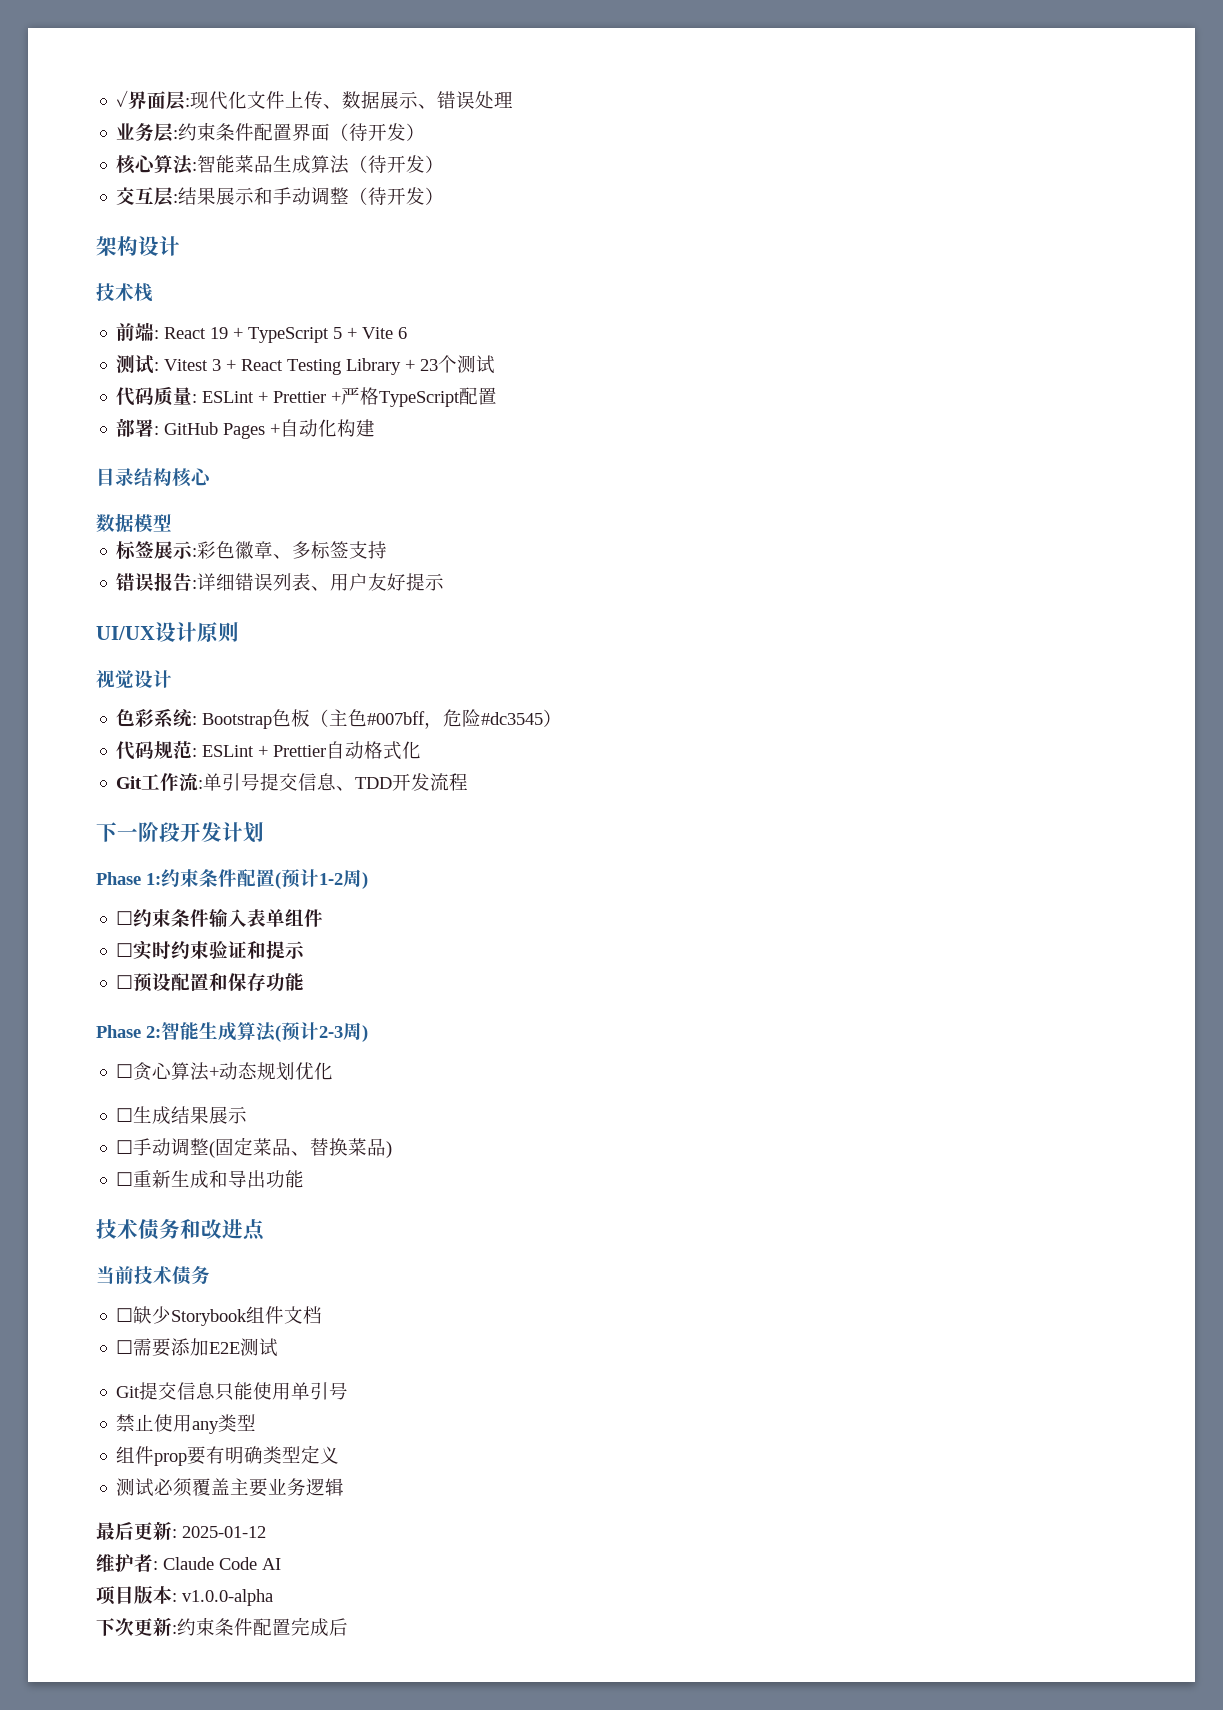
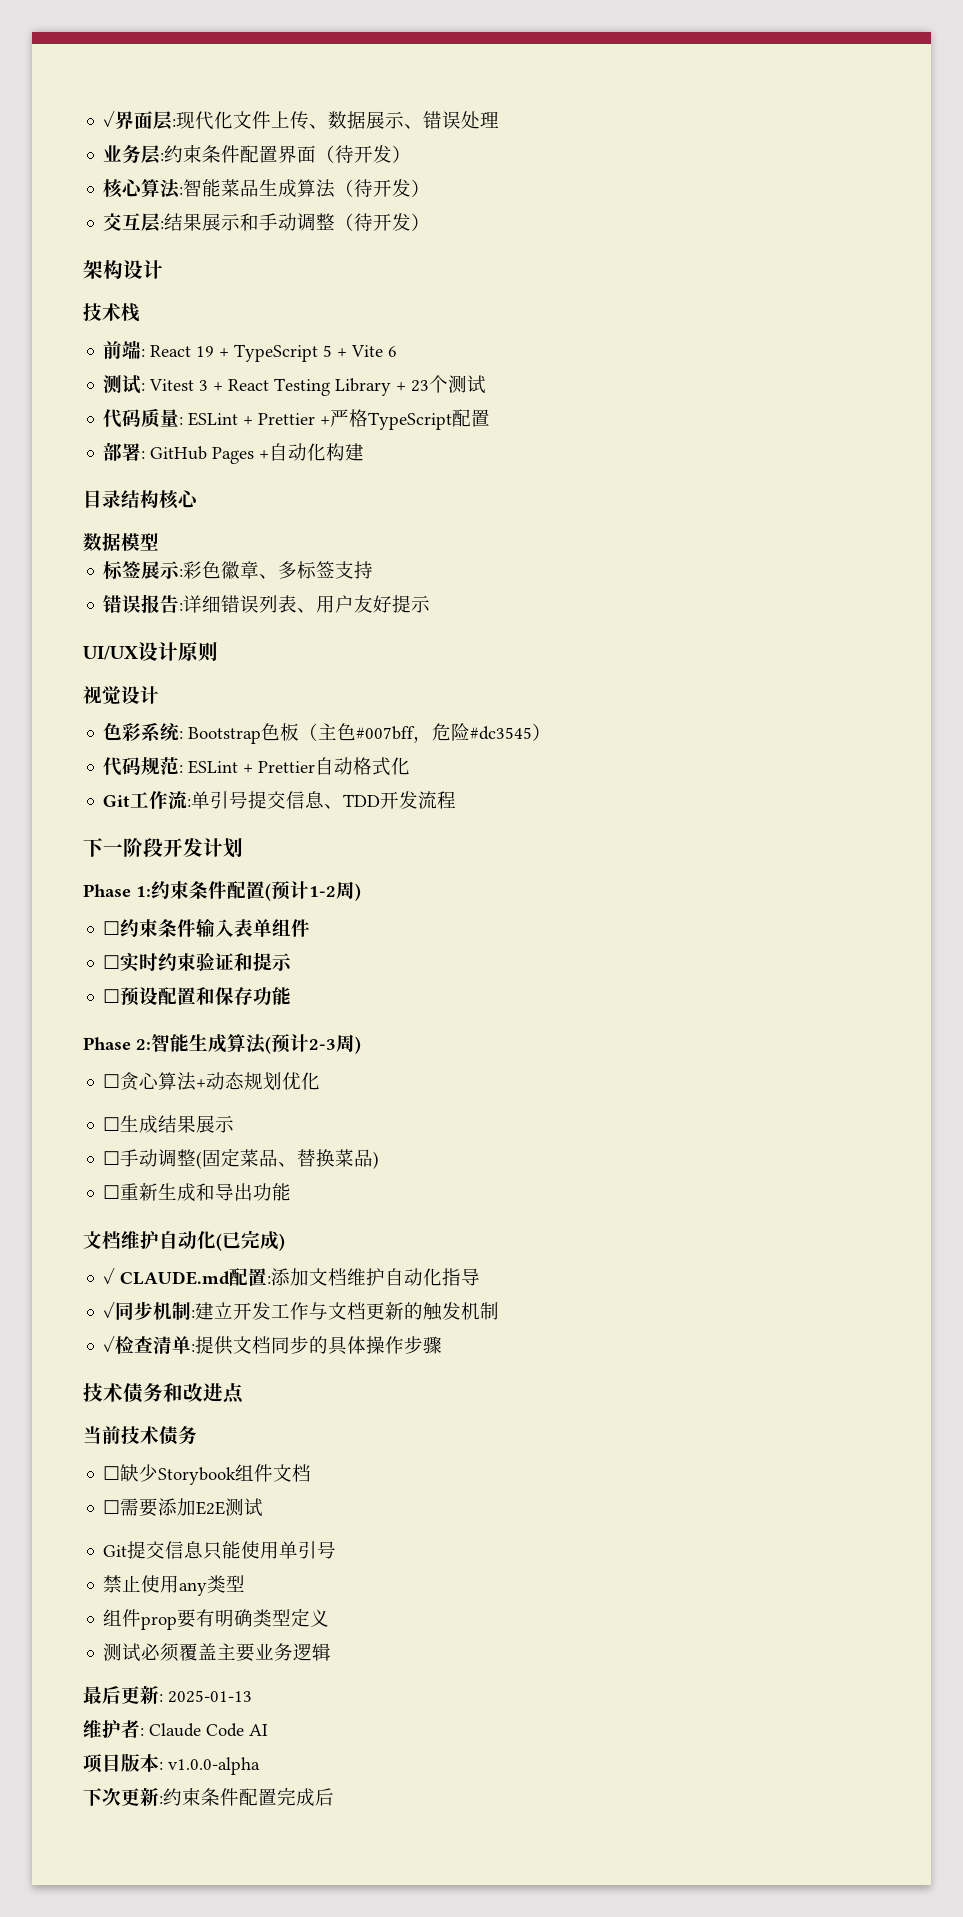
(305, 1179) none -> [83,1230,285,1251] [103,1267,481,1286] [103,1301,500,1321] [103,1335,443,1355] // 文档维护自动化(已完成) // ✓ CLAUDE.md配置:添加文档维护自动化指导 // ✓同步机制:建立开发工作与文档更新的触发机制 // ✓检查清单:提供文档同步的具体操作步骤
[182,1526,266,1538] 2025-01-12 -> [168,1690,252,1703] 2025-01-13

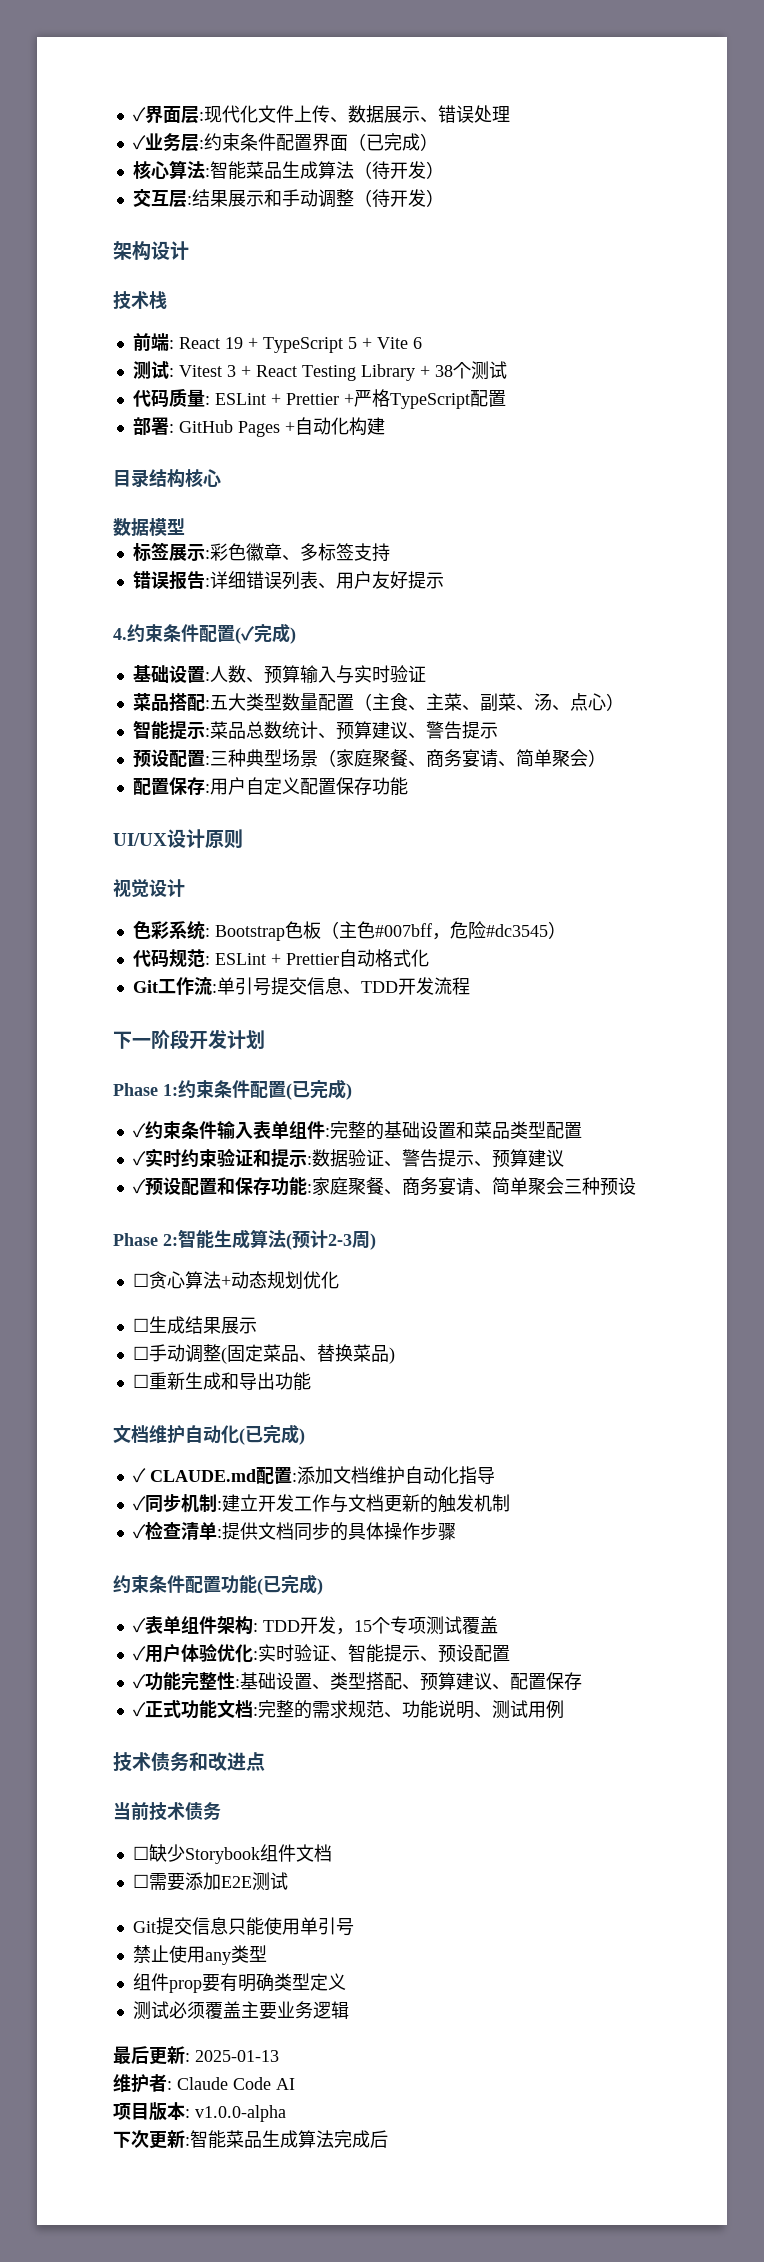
(500, 119) none -> [132,135,146,150] ✓
[335,145,393,163] 待开发 -> [365,133,420,151] 已完成
[411,380,430,392] 23 -> [434,365,453,377] 38
(431, 604) none -> [113,623,296,644] [132,665,426,684] [132,693,624,712] [132,720,498,740] [132,749,606,768] [132,777,408,796] // 4.约束条件配置(✓完成) // 基础设置:人数、预算输入与实时验证 // 菜品搭配:五大类型数量配置（主食、主菜、副菜、汤、点心） // 智能提示:菜品总数统计、预算建议、警告提示 // 预设配置:三种典型场景（家庭聚餐、商务宴请、简单聚会） // 配置保存:用户自定义配置保存功能
[271,881,361,901] [103,921,121,935] 预计1-2周) // ☐ -> [292,1079,352,1100] [132,1123,146,1138] 已完成) // ✓
[103,955,121,969] // ☐ -> [324,1121,582,1140] [132,1151,146,1166] :完整的基础设置和菜品类型配置 // ✓
[103,989,121,1003] // ☐ -> [306,1149,564,1168] [132,1179,146,1194] :数据验证、警告提示、预算建议 // ✓
(292, 996) none -> [306,1177,636,1196] :家庭聚餐、商务宴请、简单聚会三种预设
(443, 1345) none -> [113,1574,323,1595] [132,1616,498,1635] [132,1643,510,1663] [132,1672,582,1691] [132,1700,564,1719] // 约束条件配置功能(已完成) // ✓表单组件架构: TDD开发，15个专项测试覆盖 // ✓用户体验优化:实时验证、智能提示、预设配置 // ✓功能完整性:基础设置、类型搭配、预算建议、配置保存 // ✓正式功能文档:完整的需求规范、功能说明、测试用例
[163,1787,277,1806] 约束条件配置 -> [190,2130,334,2149] 智能菜品生成算法

